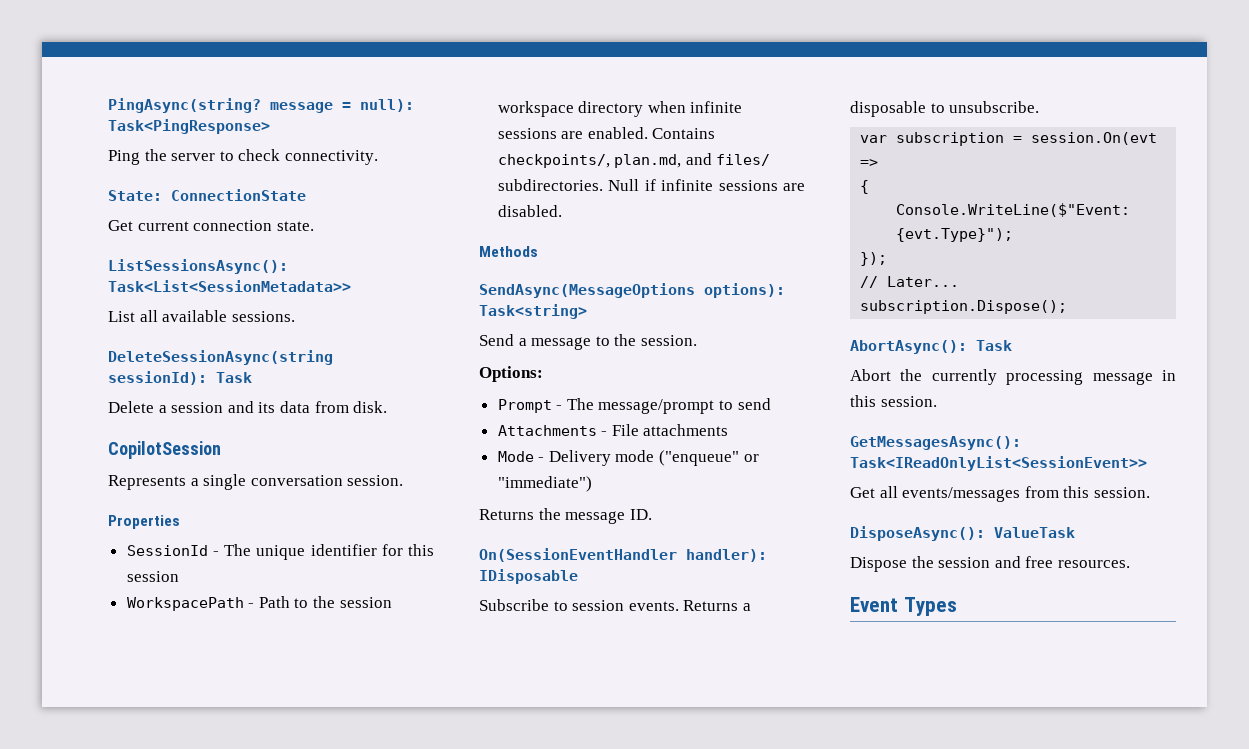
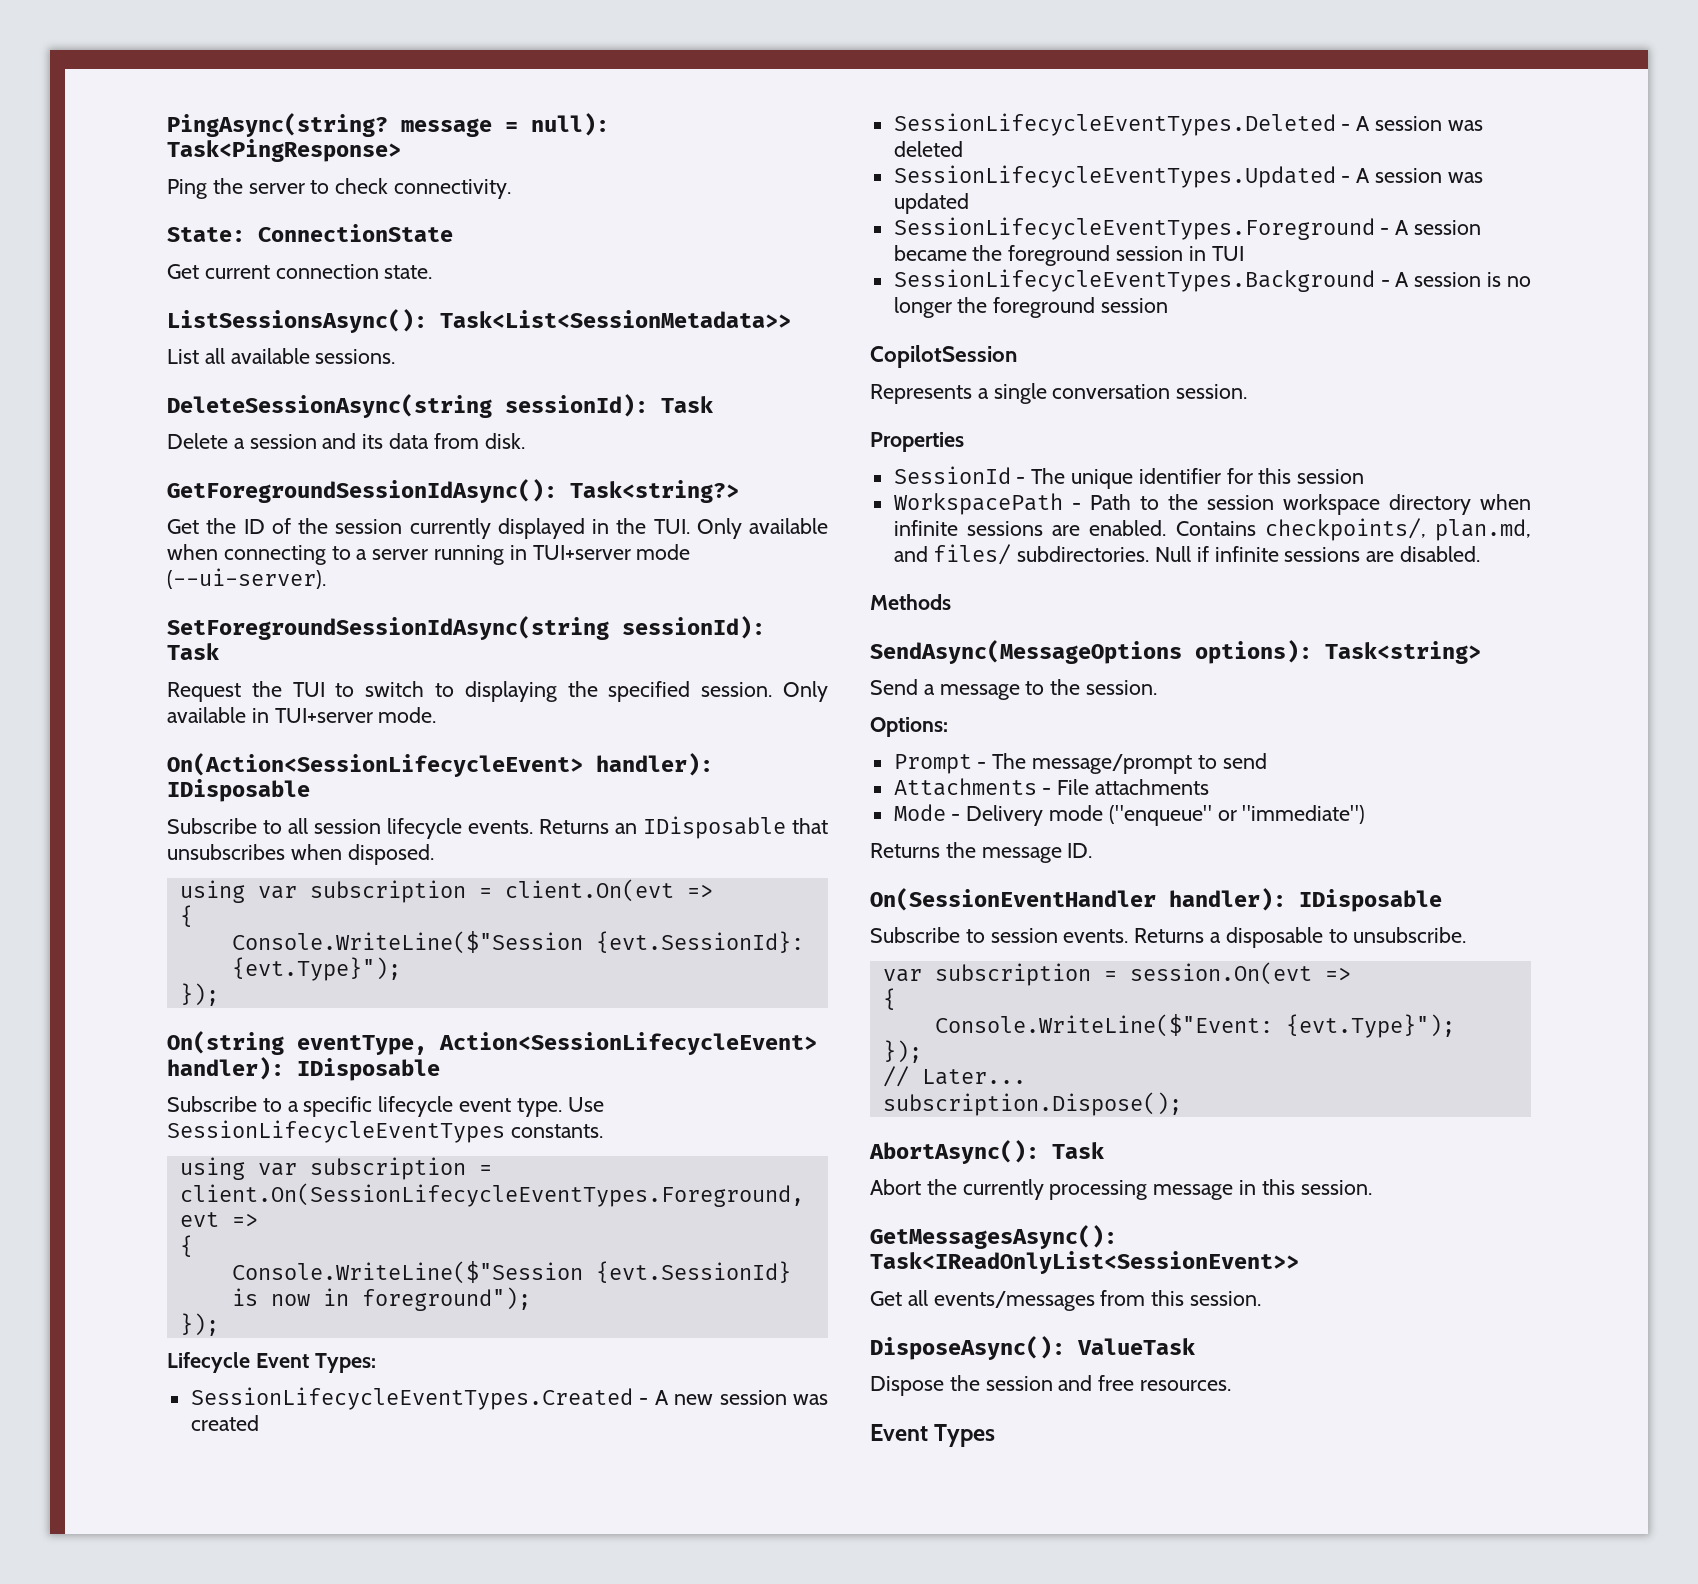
(388, 407) none -> [167,479,739,503] [167,518,828,539] [167,544,691,565] [167,568,326,589] [167,616,765,640] [167,643,219,660] [167,681,828,702] [167,707,437,723] [167,753,713,777] [167,779,310,802] [167,816,828,839] [167,844,434,865] [179,879,713,903] [179,905,193,927] [231,931,804,954] [231,957,401,981] [179,983,219,1006] [167,1031,817,1055] [167,1057,440,1081] [167,1096,604,1117] [167,1120,603,1143] [179,1157,492,1180] [179,1183,804,1207] [179,1212,258,1227] [179,1235,193,1257] [231,1261,791,1284] [231,1287,531,1311] [179,1313,219,1336] [167,1352,376,1373] [190,1387,829,1410] [190,1415,259,1431] [893,113,1483,136] [893,141,963,157] [893,165,1483,188] [893,193,969,214] [893,217,1482,240] [893,245,1244,266] [893,269,1531,292] [893,297,1169,318] // GetForegroundSessionIdAsync(): Task<string?> // Get the ID of the session currently displayed in the TUI. Only available when connecting to a server running in TUI+server mode (--ui-server). // SetForegroundSessionIdAsync(string sessionId): Task // Request the TUI to switch to displaying the specified session. Only available in TUI+server mode. // On(Action<SessionLifecycleEvent> handler): IDisposable // Subscribe to all session lifecycle events. Returns an IDisposable that unsubscribes when disposed. // using var subscription = client.On(evt => // { // Console.WriteLine($"Session {evt.SessionId}: {evt.Type}"); // }); // On(string eventType, Action<SessionLifecycleEvent> handler): IDisposable // Subscribe to a specific lifecycle event type. Use SessionLifecycleEventTypes constants. // using var subscription = client.On(SessionLifecycleEventTypes.Foreground, evt => // { // Console.WriteLine($"Session {evt.SessionId} is now in foreground"); // }); // Lifecycle Event Types: // SessionLifecycleEventTypes.Created - A new session was created // SessionLifecycleEventTypes.Deleted - A session was deleted // SessionLifecycleEventTypes.Updated - A session was updated // SessionLifecycleEventTypes.Foreground - A session became the foreground session in TUI // SessionLifecycleEventTypes.Background - A session is no longer the foreground session

